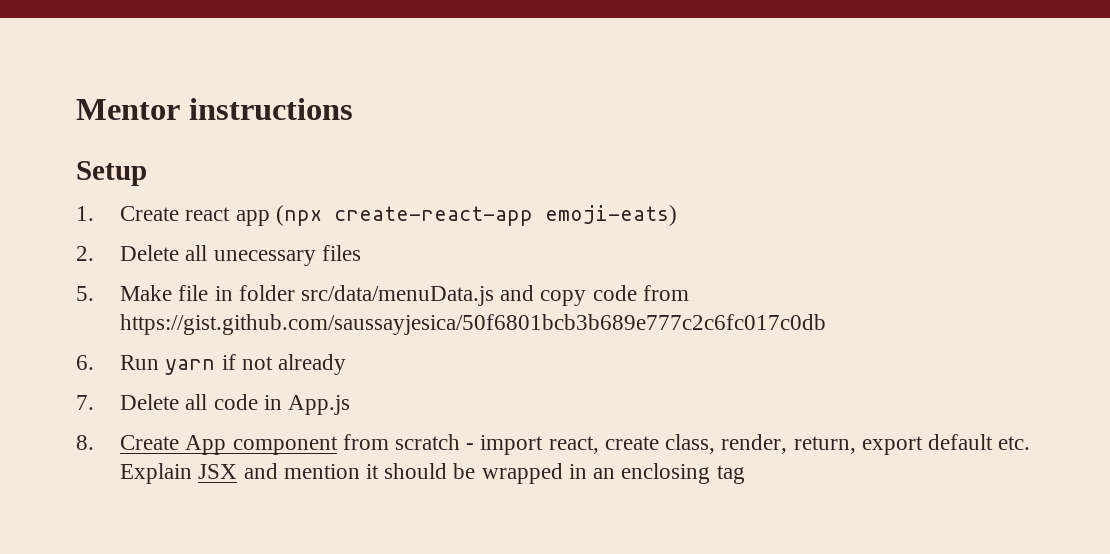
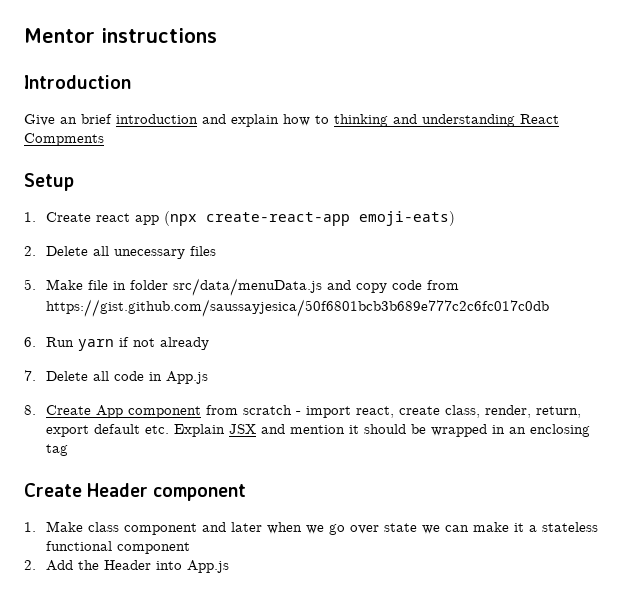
(353, 109) none -> [24,75,131,89] [24,114,559,127] [24,133,104,146] // Introduction // Give an brief introduction and explain how to thinking and understanding React Compments
(745, 474) none -> [24,483,247,501] [24,521,599,535] [46,541,191,554] [24,560,230,573] // Create Header component // 1. Make class component and later when we go over state we can make it a stateless functional component // 2. Add the Header into App.js

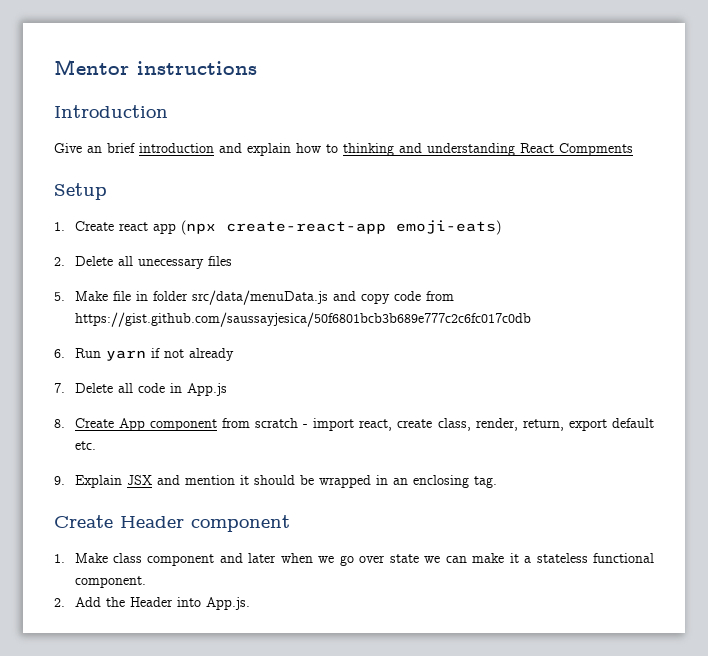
(170, 429) none -> [54,476,65,485] // 9.
[46,444,69,456] tag -> [473,476,497,488] tag.
[117,542,191,554] component -> [74,576,146,588] component.
[187,560,230,573] App.js -> [205,597,250,610] App.js.

